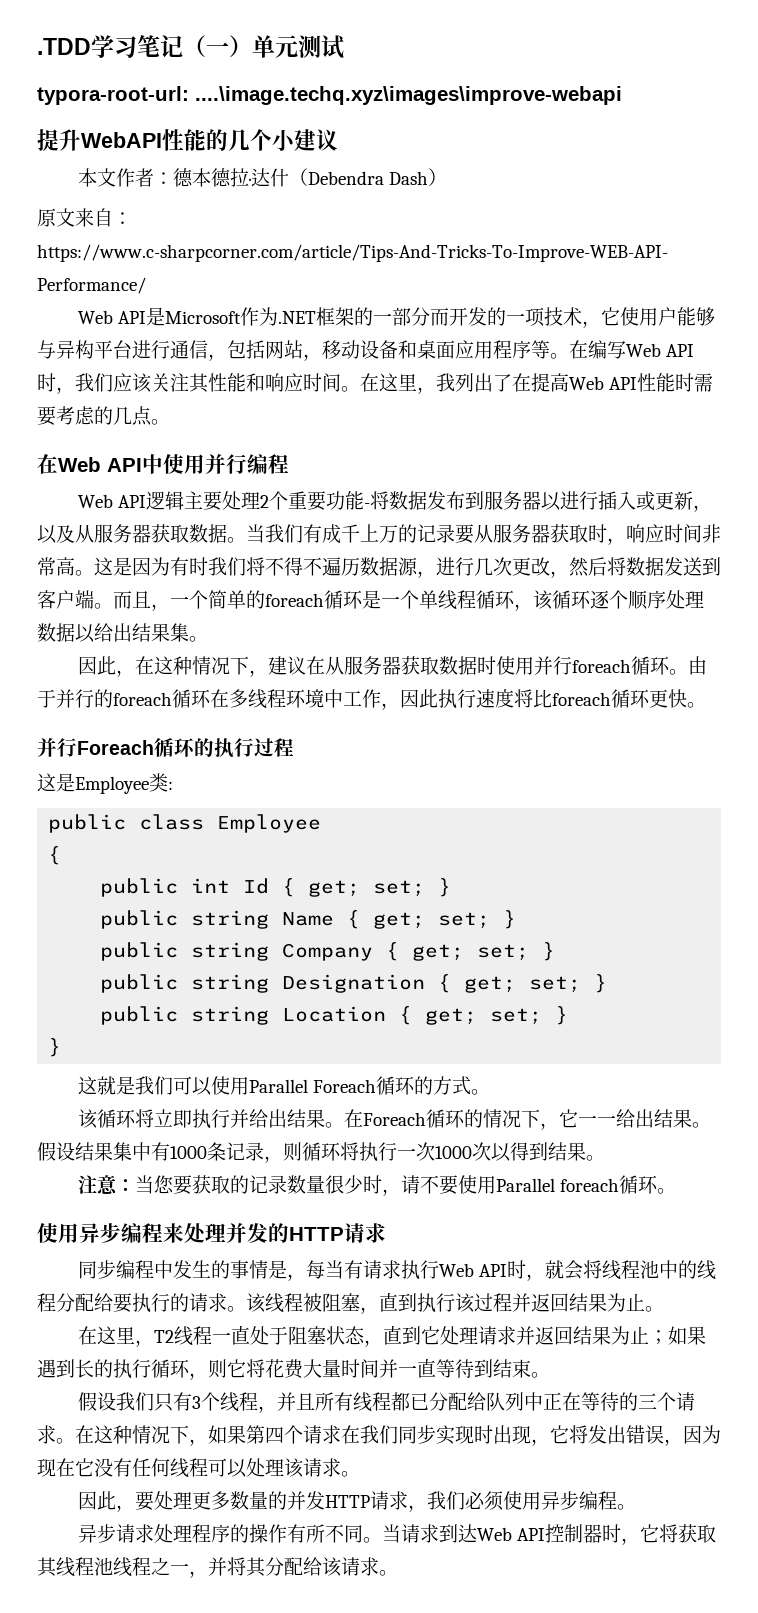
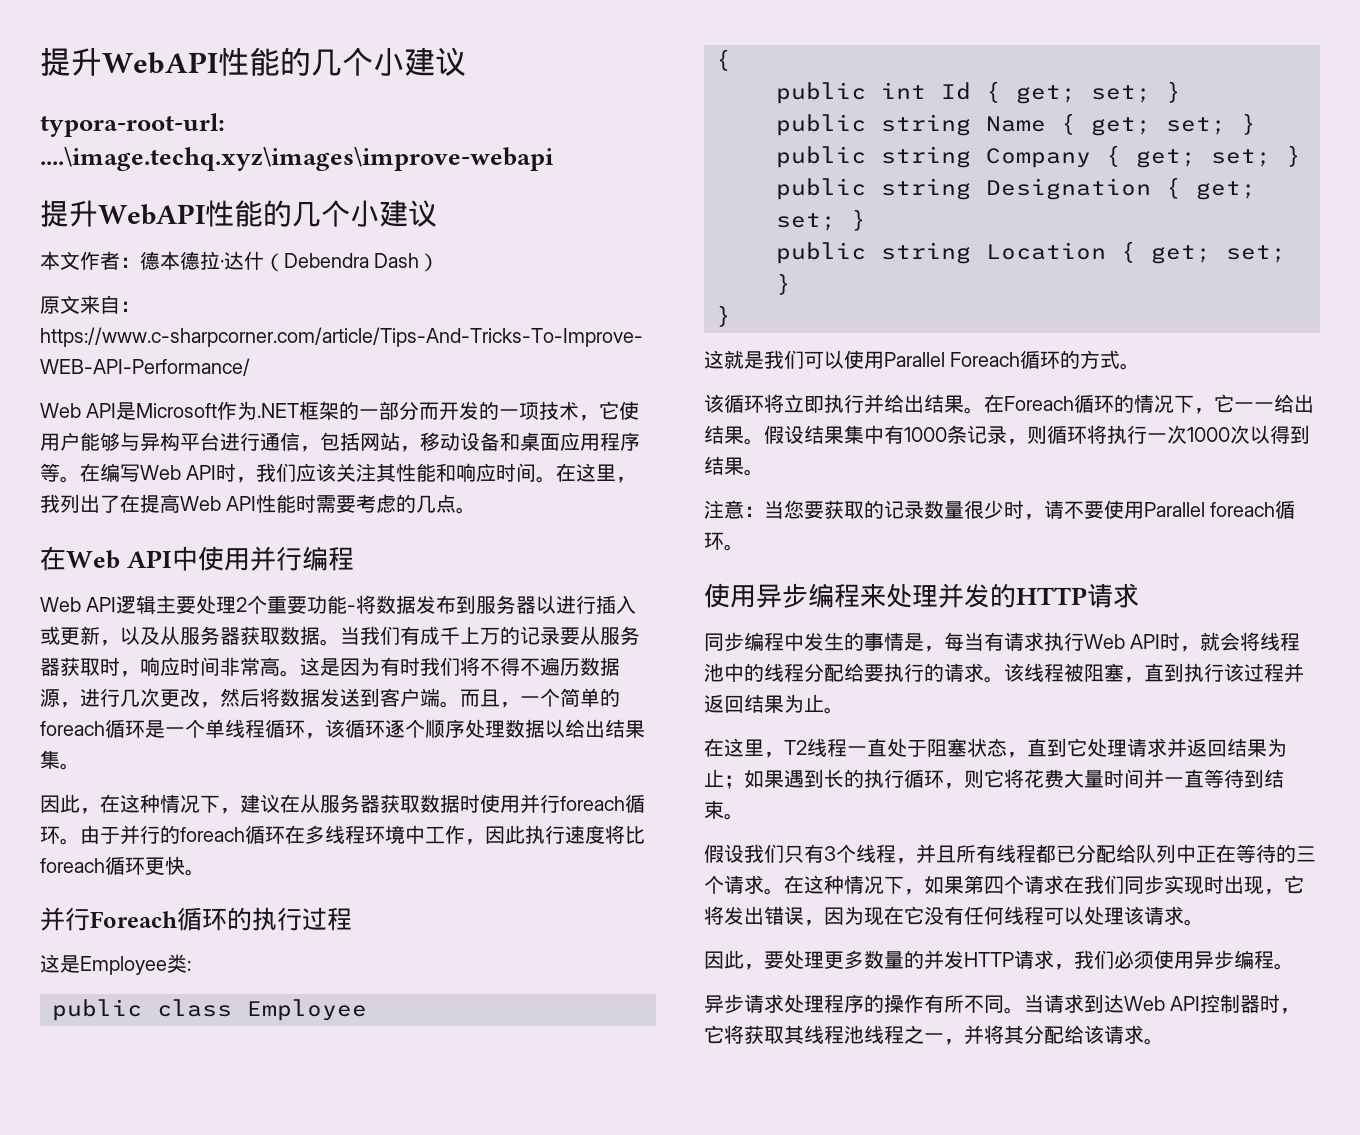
[37,35,344,59] .TDD学习笔记（一）单元测试 -> [40,47,466,76] 提升WebAPI性能的几个小建议

